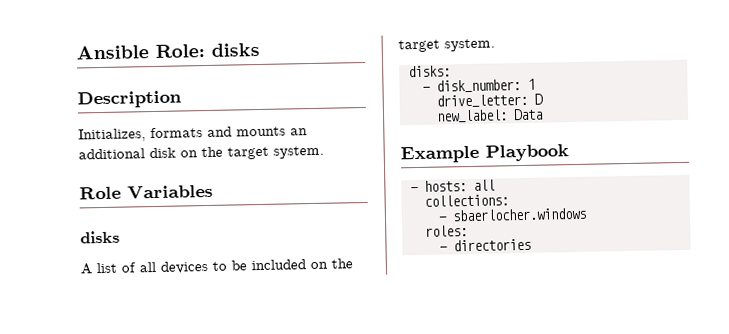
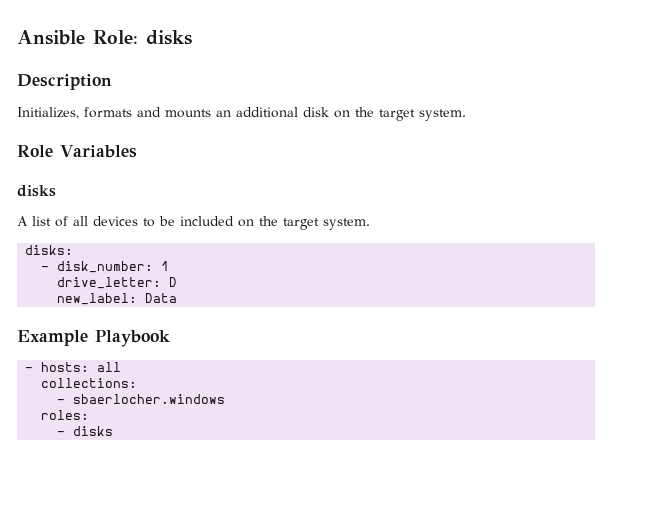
[453,238,531,252] directories -> [73,426,114,436] disks

